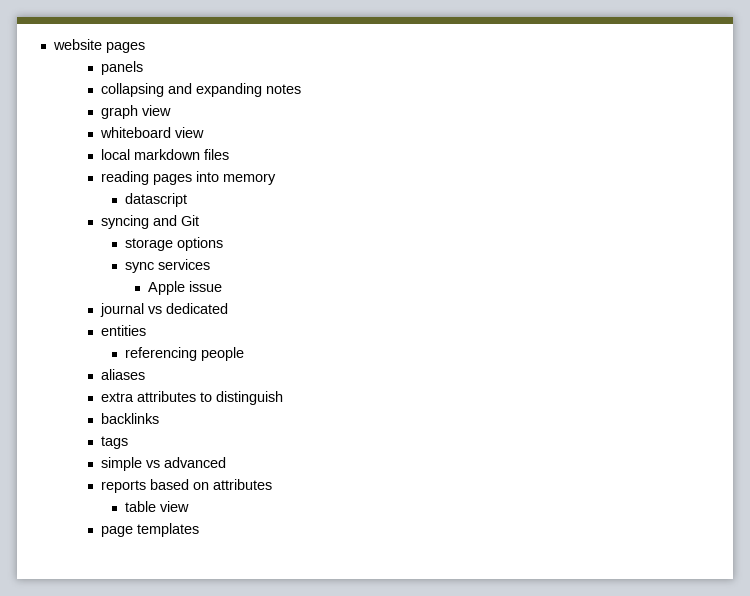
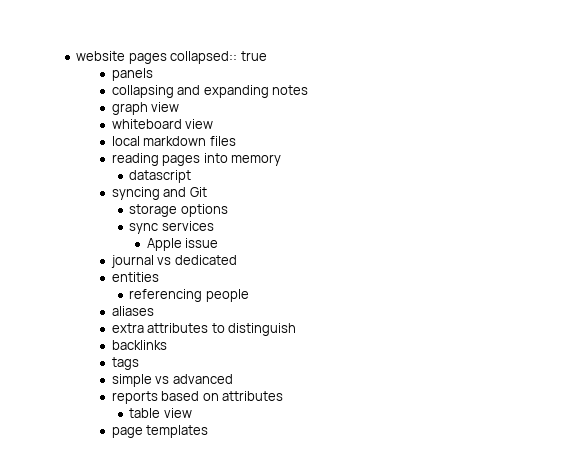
(145, 47) none -> [170,51,267,64] collapsed:: true

